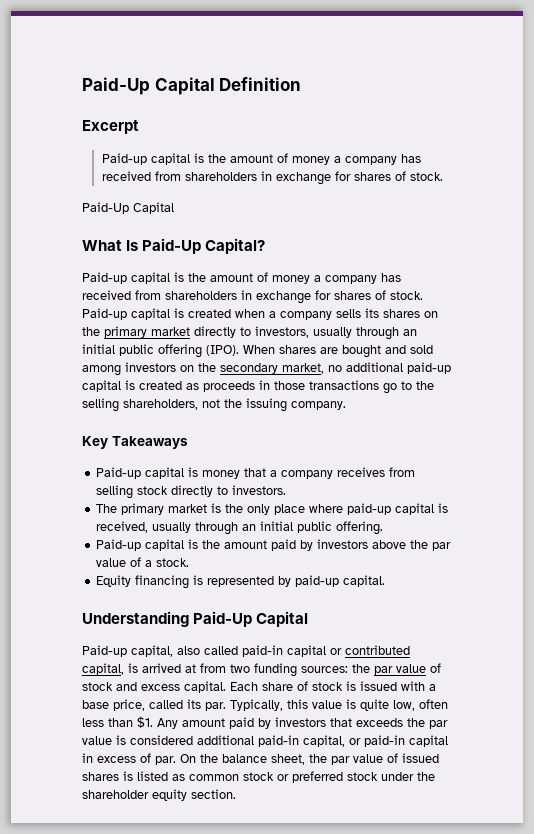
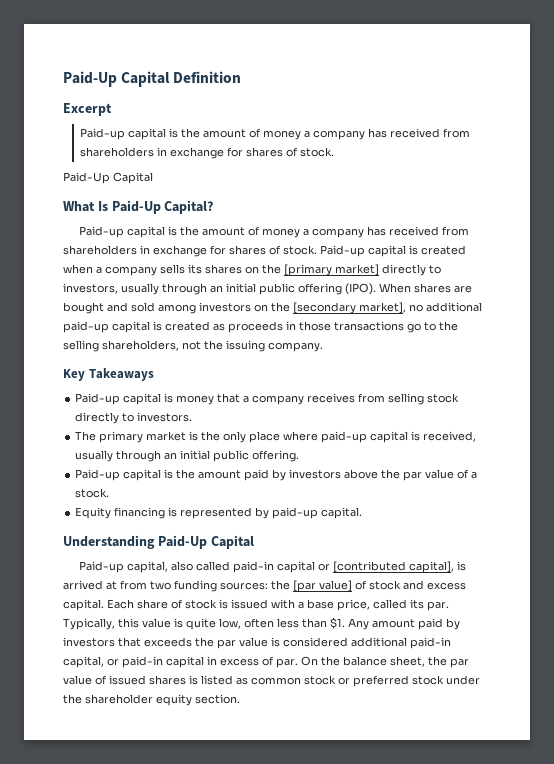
[104,326,190,338] primary market -> [284,264,379,276] [primary market]
[220,363,324,374] secondary market, -> [293,302,406,314] [secondary market],
[345,645,410,655] [82,663,124,675] contributed capital, -> [332,561,454,573] [contributed capital],
[374,664,426,675] par value -> [293,580,352,592] [par value]

